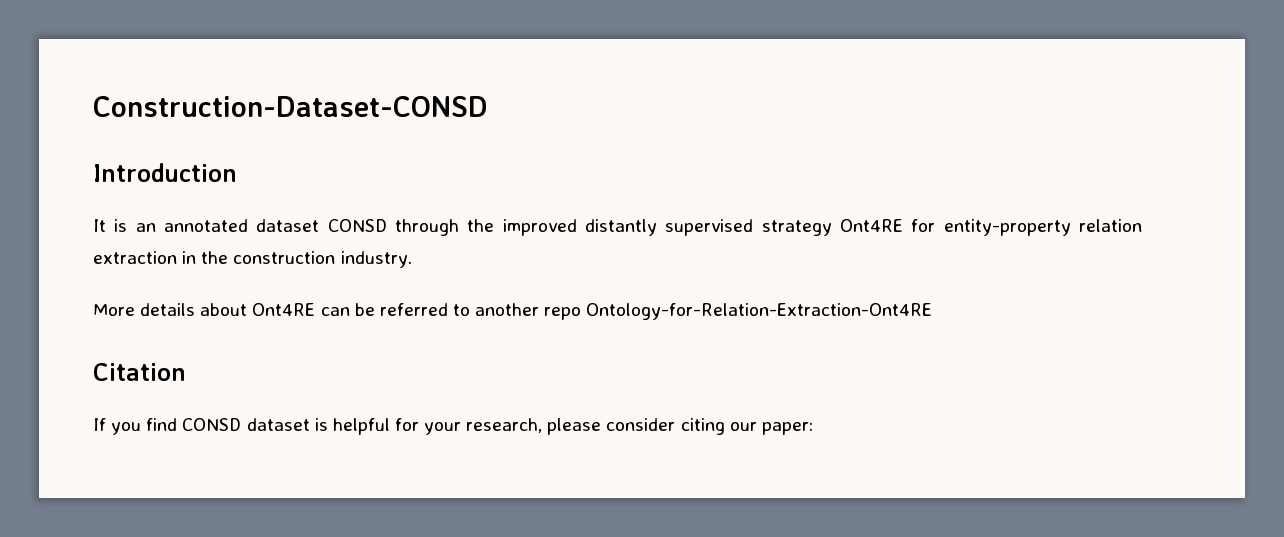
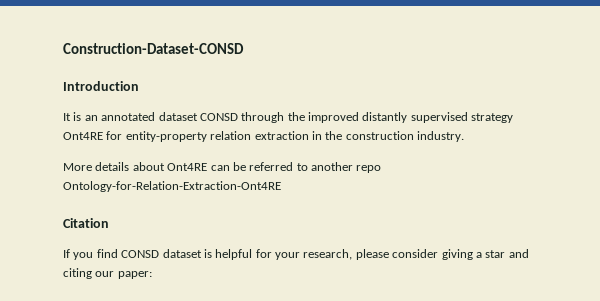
(676, 424) none -> [441,249,529,260] giving a star and

